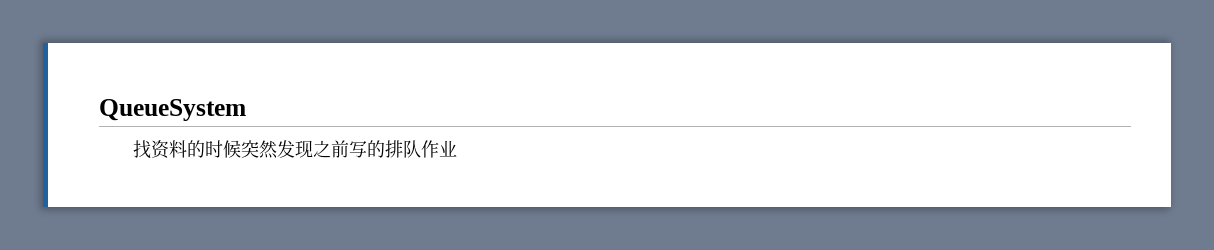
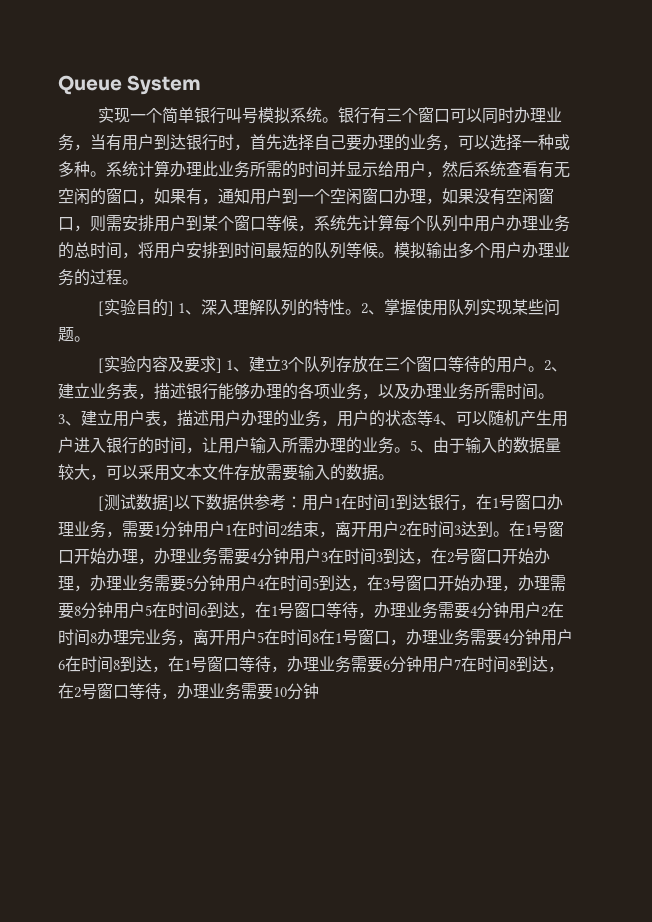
[99,99,246,121] [133,140,458,159] QueueSystem // 找资料的时候突然发现之前写的排队作业 -> [58,75,202,95] [97,107,562,124] [58,134,570,151] [58,160,570,178] [58,188,554,205] [58,214,570,232] [58,242,570,259] [58,269,138,286] [97,299,560,316] [58,327,90,342] [97,356,567,373] [58,383,554,400] [58,410,568,427] [58,437,561,454] [58,464,394,481] [97,494,563,511] [58,521,564,538] [58,548,550,565] [58,575,566,592] [58,602,564,619] [58,629,573,646] [58,656,564,673] [58,683,319,700] Queue System // 实现一个简单银行叫号模拟系统。银行有三个窗口可以同时办理业务，当有用户到达银行时，首先选择自己要办理的业务，可以选择一种或多种。系统计算办理此业务所需的时间并显示给用户，然后系统查看有无空闲的窗口，如果有，通知用户到一个空闲窗口办理，如果没有空闲窗口，则需安排用户到某个窗口等候，系统先计算每个队列中用户办理业务的总时间，将用户安排到时间最短的队列等候。模拟输出多个用户办理业务的过程。 // [实验目的] 1、深入理解队列的特性。2、掌握使用队列实现某些问题。 // [实验内容及要求] 1、建立3个队列存放在三个窗口等待的用户。2、建立业务表，描述银行能够办理的各项业务，以及办理业务所需时间。3、建立用户表，描述用户办理的业务，用户的状态等4、可以随机产生用户进入银行的时间，让用户输入所需办理的业务。5、由于输入的数据量较大，可以采用文本文件存放需要输入的数据。 // [测试数据]以下数据供参考：用户1在时间1到达银行，在1号窗口办理业务，需要1分钟用户1在时间2结束，离开用户2在时间3达到。在1号窗口开始办理，办理业务需要4分钟用户3在时间3到达，在2号窗口开始办理，办理业务需要5分钟用户4在时间5到达，在3号窗口开始办理，办理需要8分钟用户5在时间6到达，在1号窗口等待，办理业务需要4分钟用户2在时间8办理完业务，离开用户5在时间8在1号窗口，办理业务需要4分钟用户6在时间8到达，在1号窗口等待，办理业务需要6分钟用户7在时间8到达，在2号窗口等待，办理业务需要10分钟

